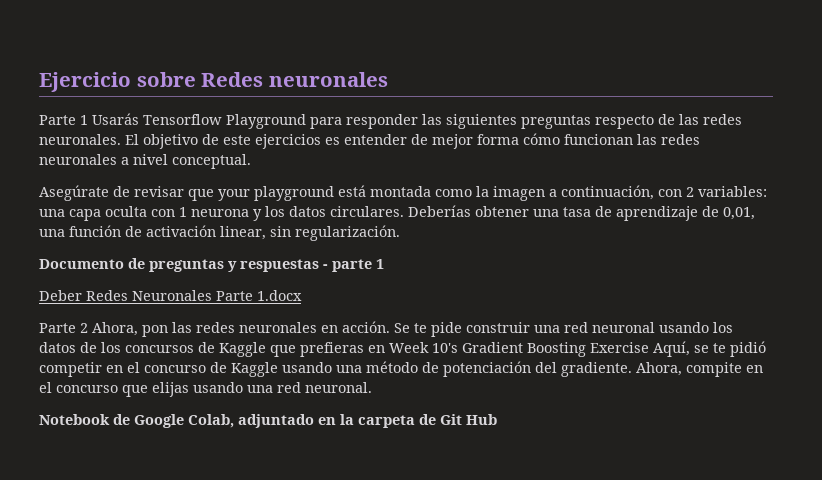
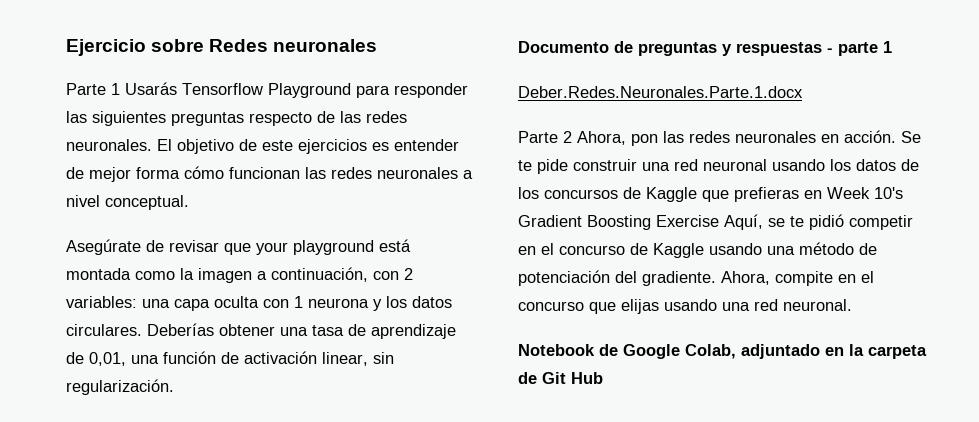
[39,290,302,301] Deber Redes Neuronales Parte 1.docx -> [518,86,803,98] Deber.Redes.Neuronales.Parte.1.docx

